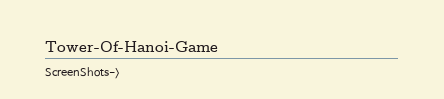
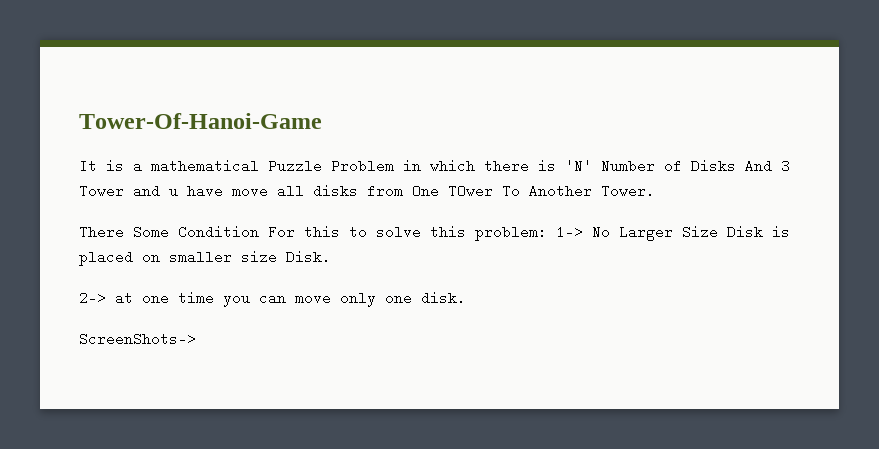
(218, 46) none -> [79,159,790,173] [79,184,655,198] [79,225,790,241] [79,250,331,266] [79,291,466,307] // It is a mathematical Puzzle Problem in which there is 'N' Number of Disks And 3 Tower and u have move all disks from One TOwer To Another Tower. // There Some Condition For this to solve this problem: 1-> No Larger Size Disk is placed on smaller size Disk. // 2-> at one time you can move only one disk.

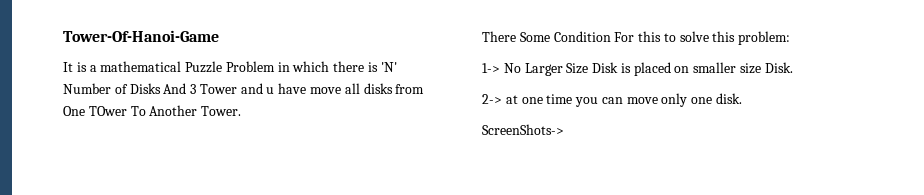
(547, 233) none -> (791, 38) //

